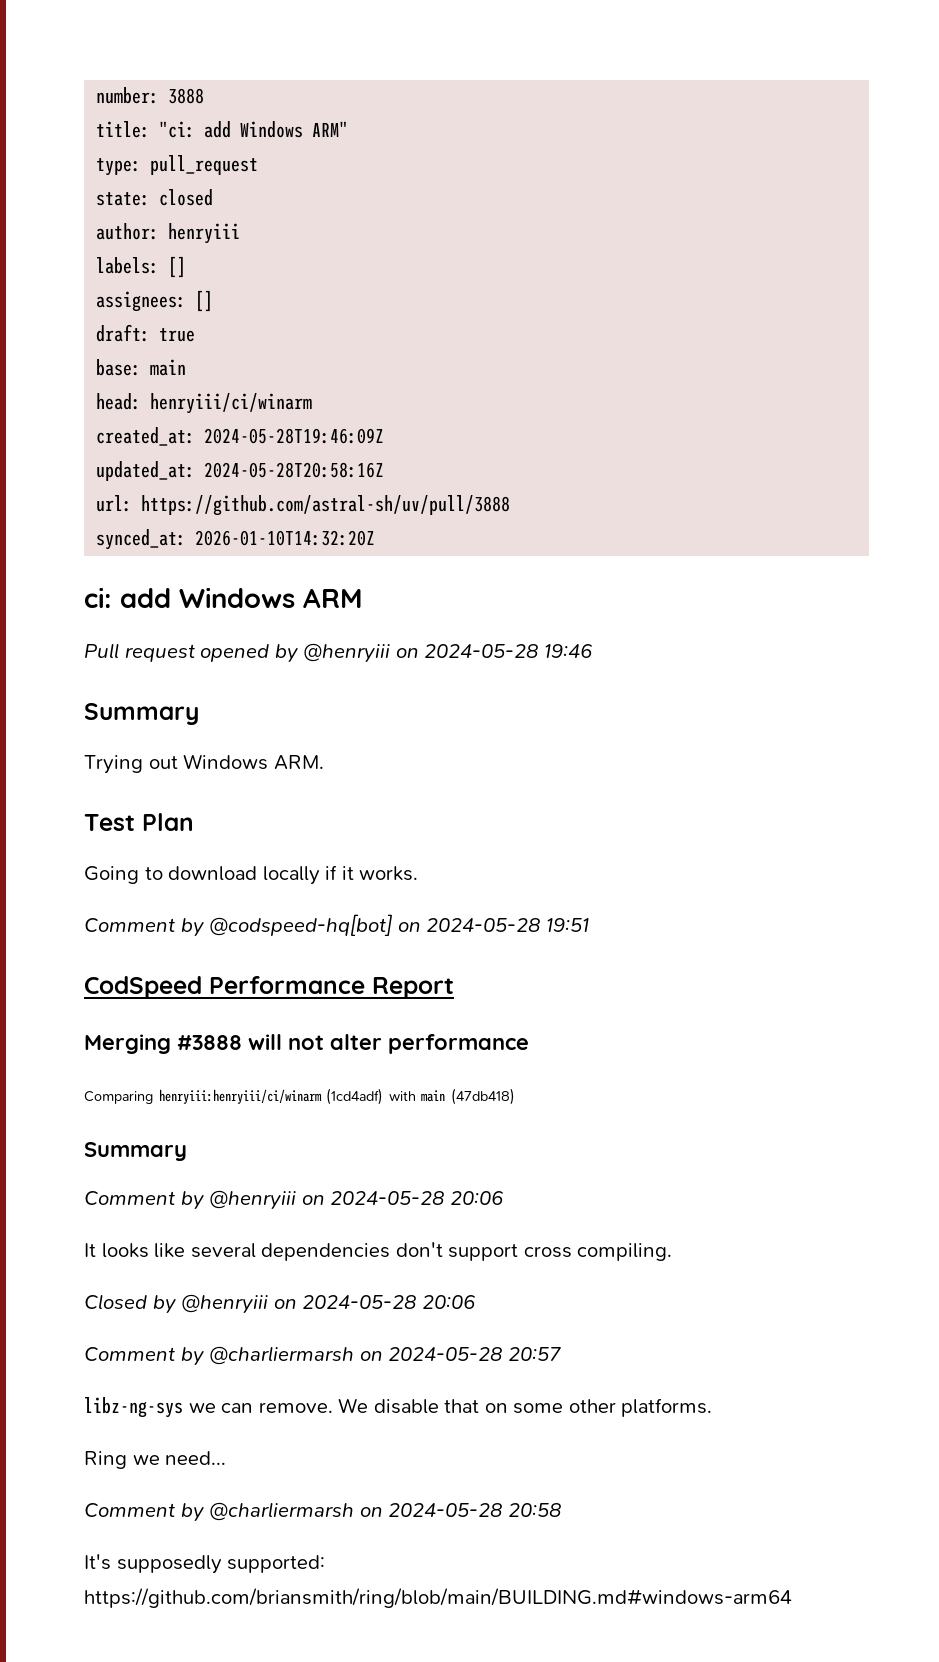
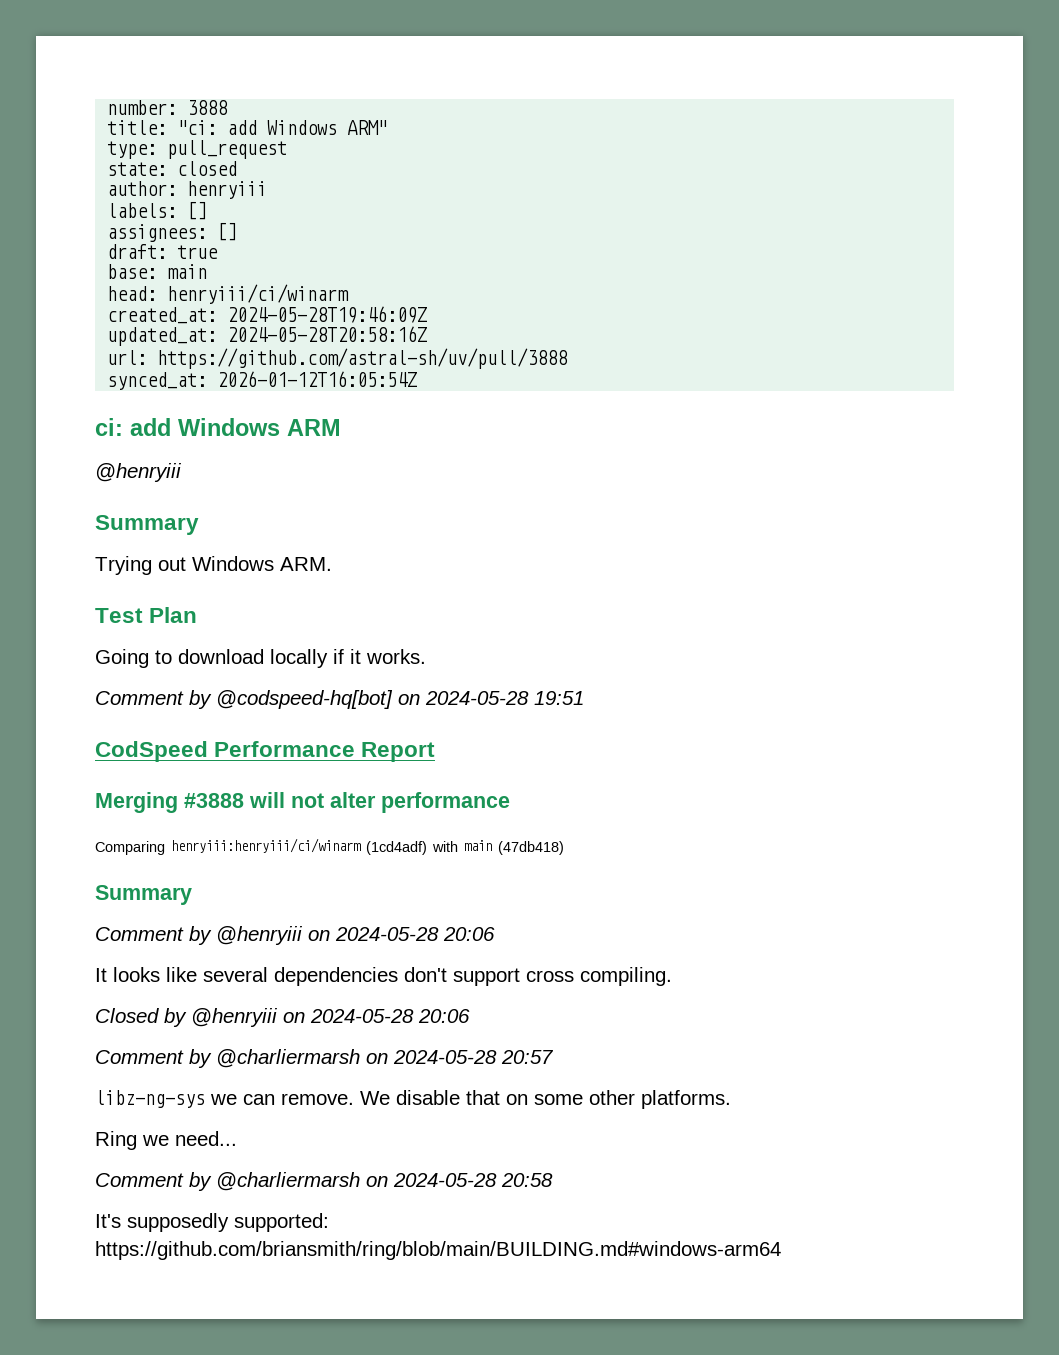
[195,530,376,546] 2026-01-10T14:32:20Z -> [217,371,418,387] 2026-01-12T16:05:54Z
[84,643,593,663] Pull request opened by @henryiii on 2024-05-28 19:46 -> [95,463,182,482] @henryiii

